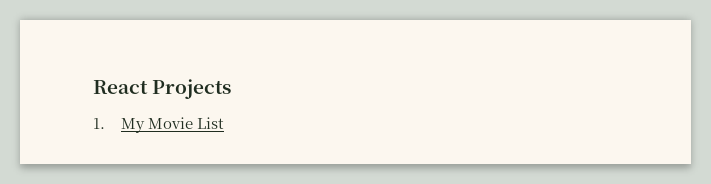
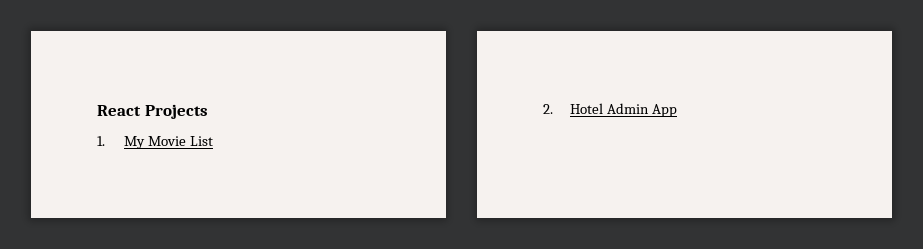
(225, 123) none -> [543,103,677,117] // 2. Hotel Admin App

